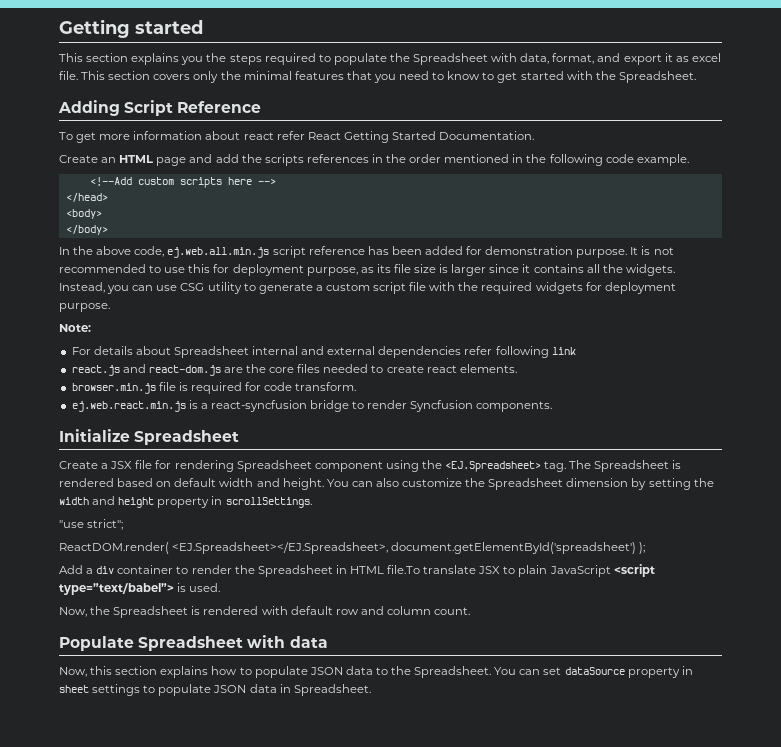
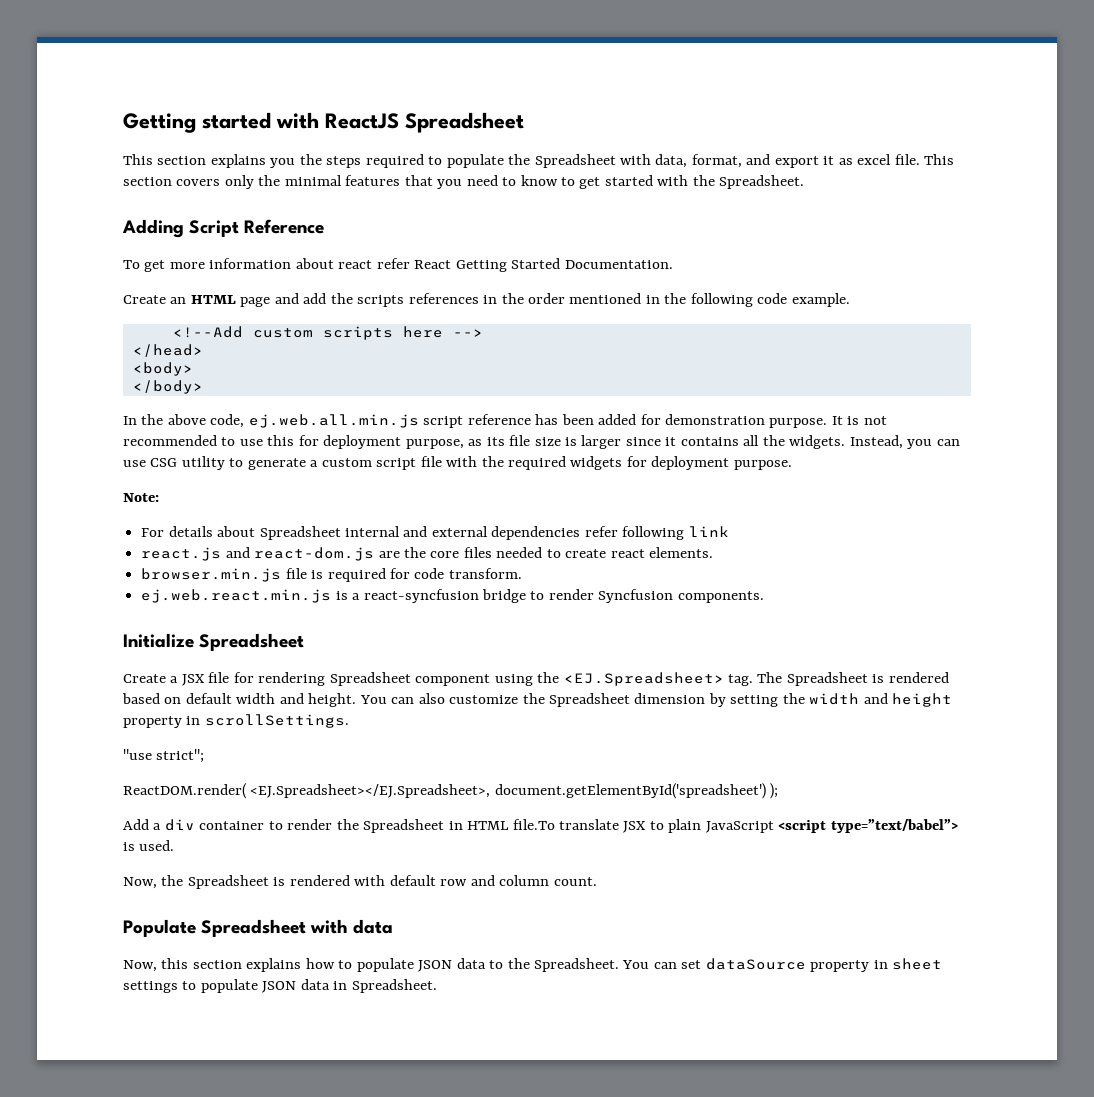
(203, 27) none -> [276,112,524,133] with ReactJS Spreadsheet

